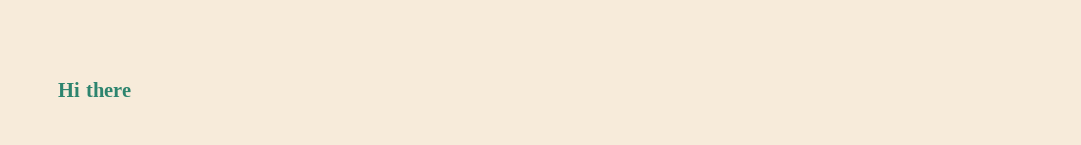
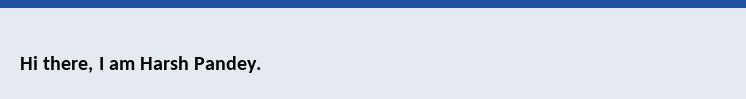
[85,82,131,97] there -> [43,56,262,73] there, I am Harsh Pandey.

